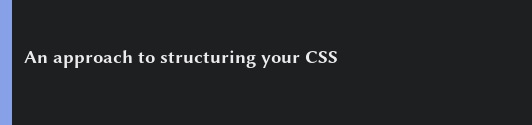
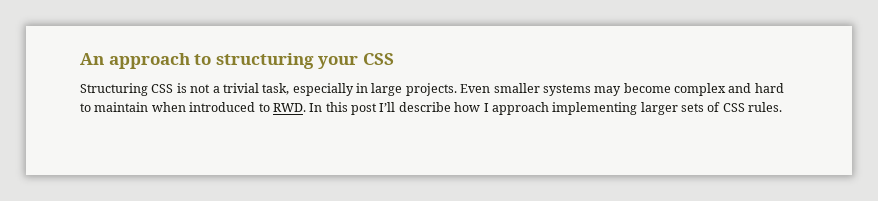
(338, 57) none -> [80,83,784,96] [80,102,783,115] // Structuring CSS is not a trivial task, especially in large projects. Even smaller systems may become complex and hard to maintain when introduced to RWD. In this post I’ll describe how I approach implementing larger sets of CSS rules.

